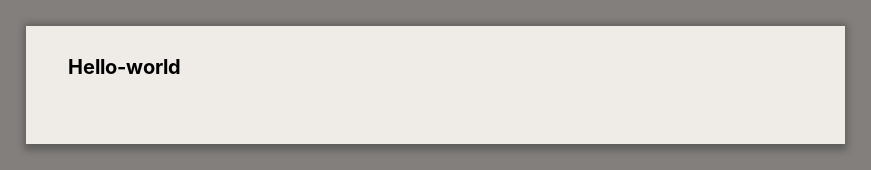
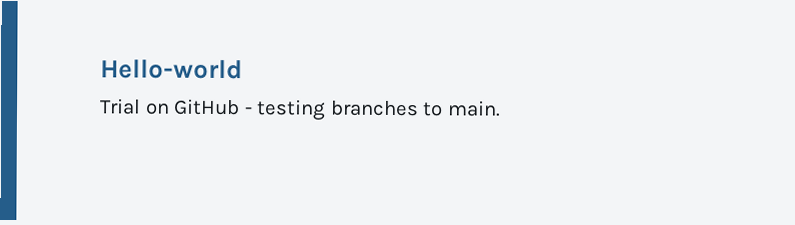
(181, 66) none -> [99,98,501,121] // Trial on GitHub - testing branches to main.

